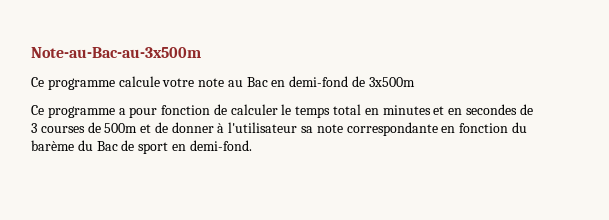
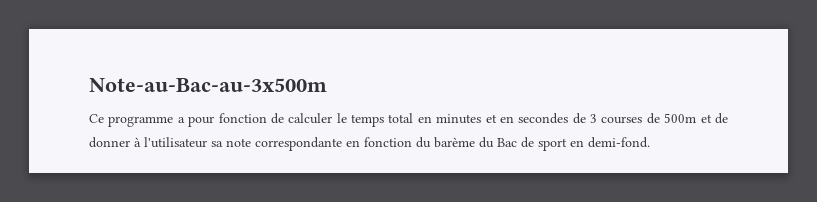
[31,76,415,90] // Ce programme calcule votre note au Bac en demi-fond de 3x500m -> (327, 85) none

